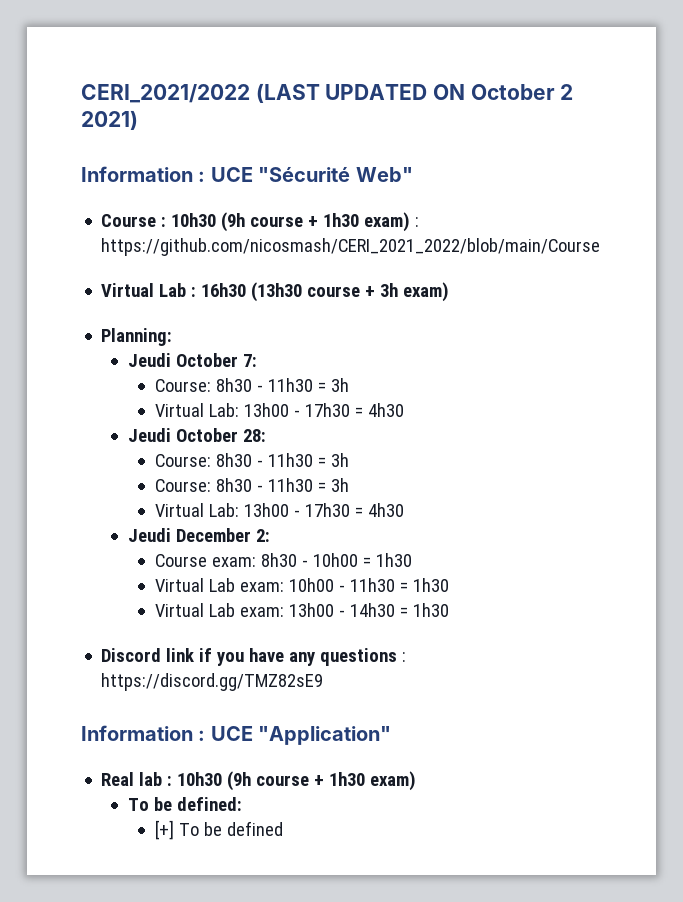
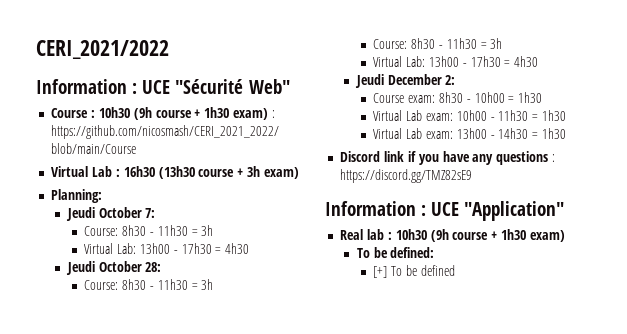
[255,83,574,103] [81,110,138,130] (LAST UPDATED ON October 2 2021) -> (169, 49) none

